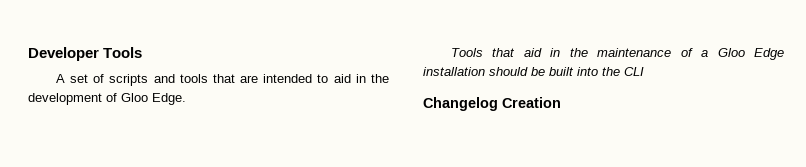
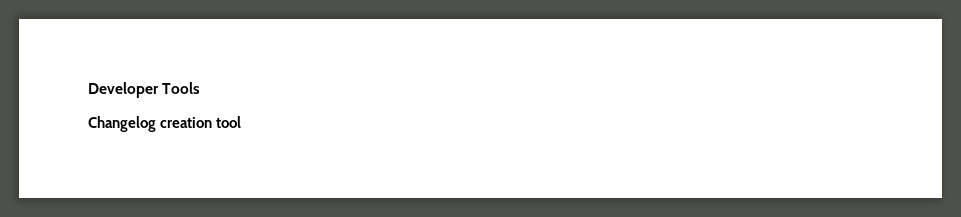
[55,74,389,86] [28,93,186,105] [450,48,784,60] [423,67,644,76] // A set of scripts and tools that are intended to aid in the development of Gloo Edge. // Tools that aid in the maintenance of a Gloo Edge installation should be built into the CLI -> (201, 88) none
[502,97,561,108] Creation -> [160,116,242,128] creation tool

